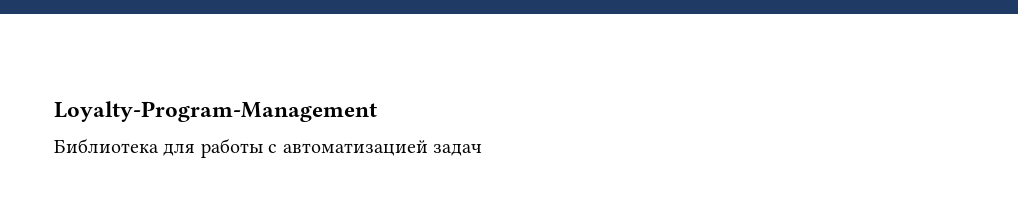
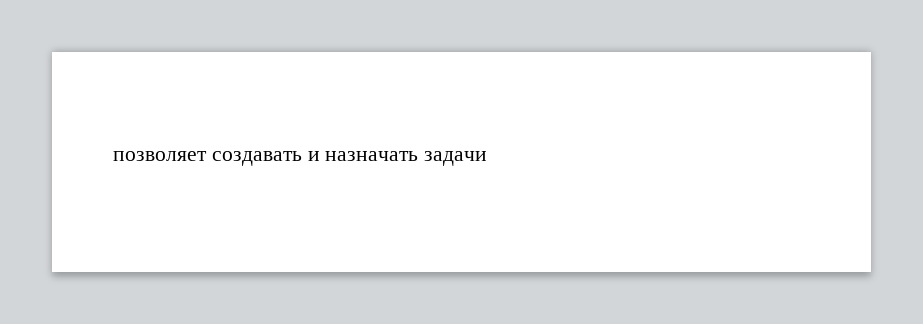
[54,101,377,122] [54,138,482,158] Loyalty-Program-Management // Библиотека для работы с автоматизацией задач -> [113,151,488,166] позволяет создавать и назначать задачи

